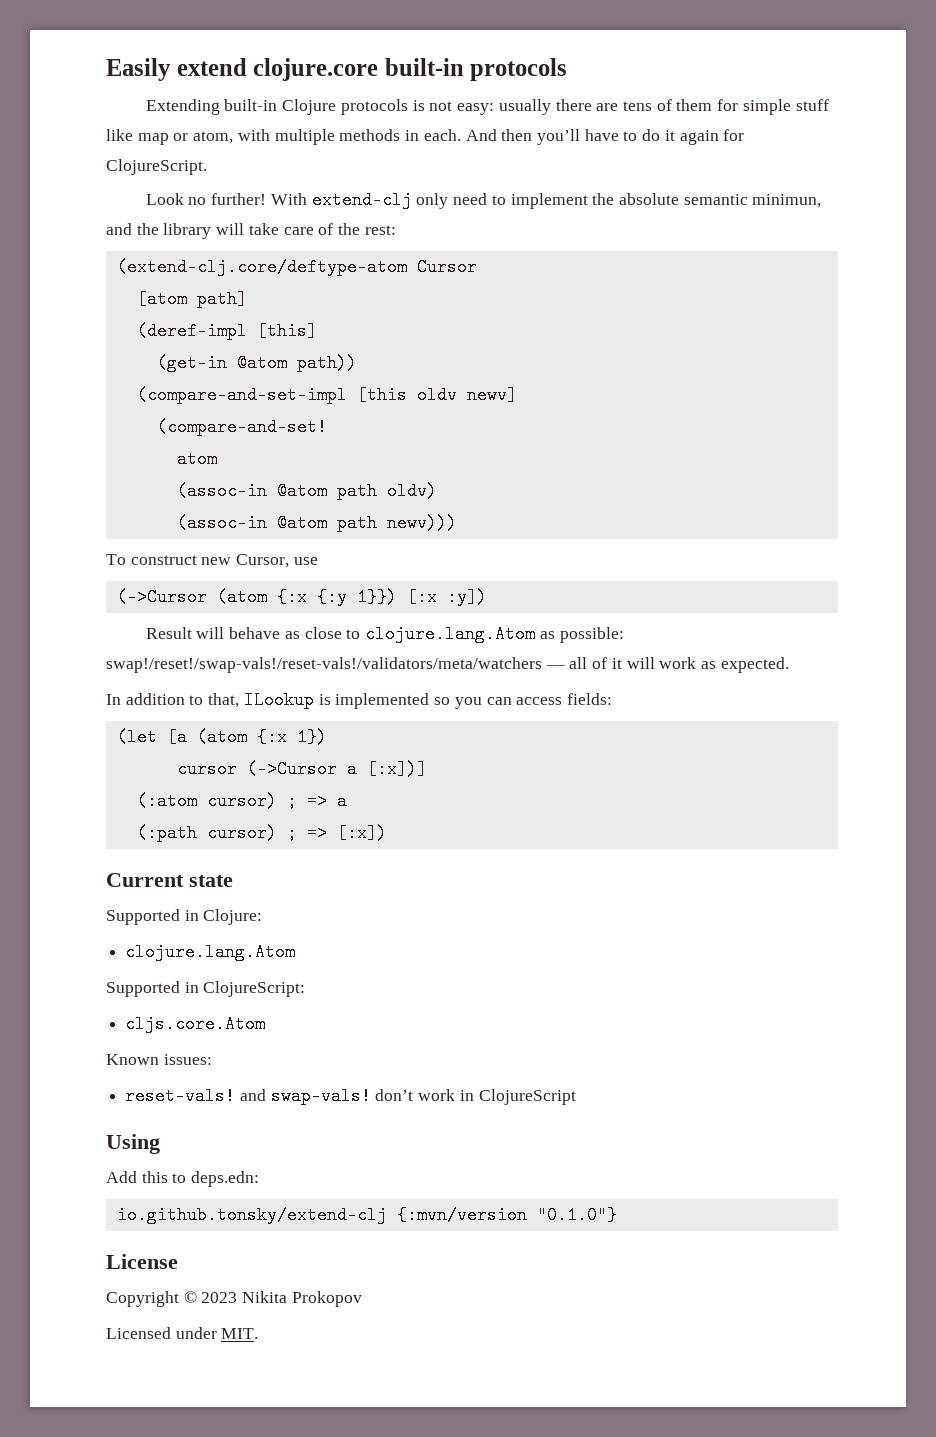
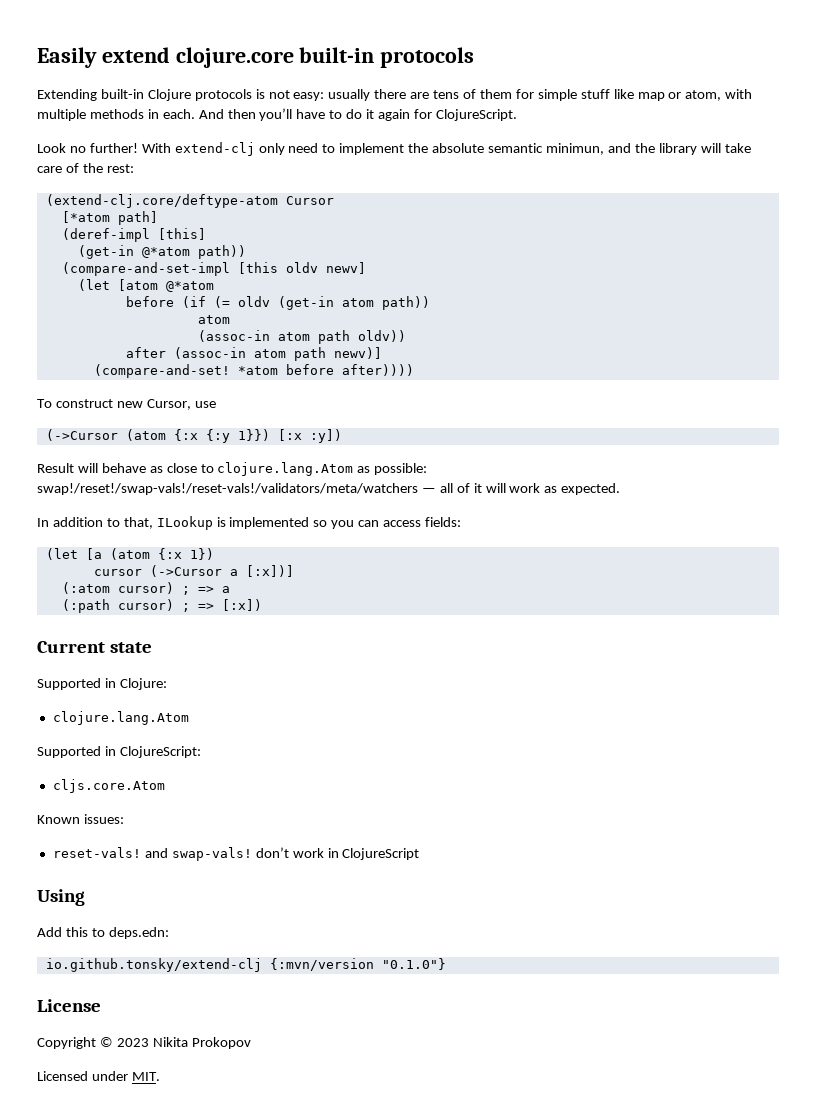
[136,290,187,308] [atom -> [61,211,110,223] [*atom
[236,354,287,372] @atom -> [141,247,190,258] @*atom
[156,418,327,436] [176,450,217,468] [176,482,437,500] [176,514,457,532] (compare-and-set! // atom // (assoc-in @atom path oldv) // (assoc-in @atom path newv))) -> [77,279,214,292] [125,296,430,310] [197,315,230,324] [197,330,406,344] [125,347,382,361] [93,364,414,378] (let [atom @*atom // before (if (= oldv (get-in atom path)) // atom // (assoc-in atom path oldv)) // after (assoc-in atom path newv)] // (compare-and-set! *atom before after))))

